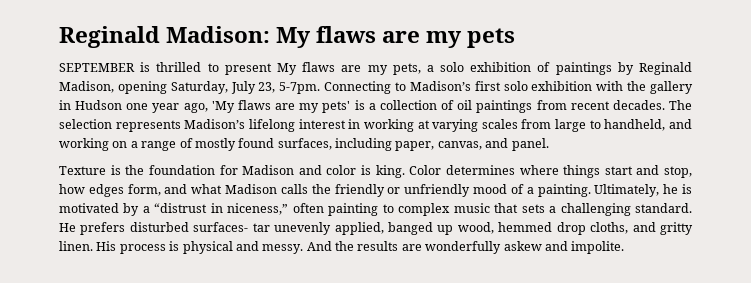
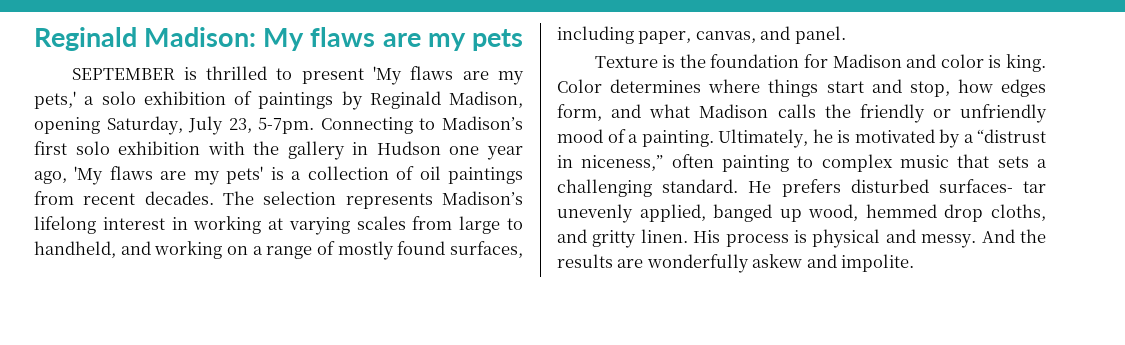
[276,62,421,75] My flaws are my pets, -> [373,66,525,85] [34,91,76,109] 'My flaws are my pets,'

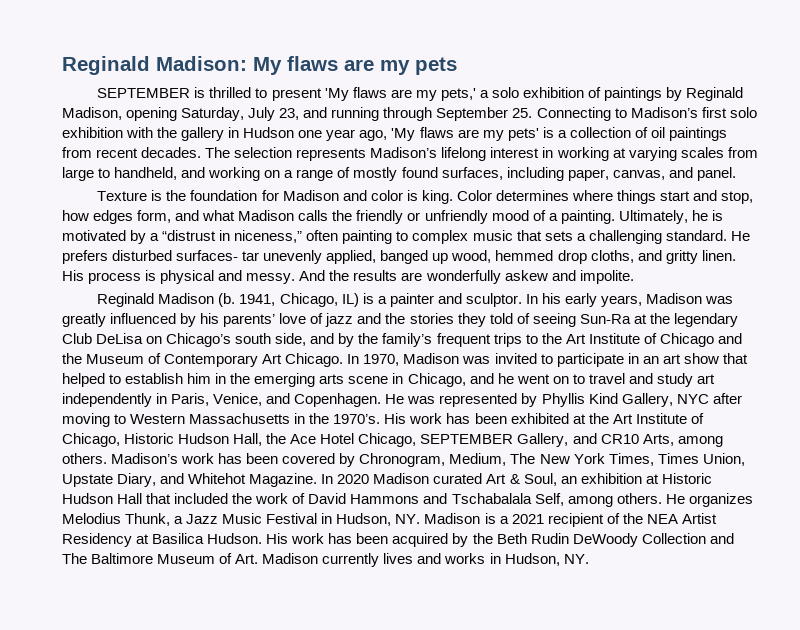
[258,117,315,134] 5-7pm. -> [303,107,533,121] and running through September 25.
(915, 263) none -> [97,293,734,307] [62,313,738,327] [62,333,742,347] [62,353,748,367] [62,373,715,387] [62,393,742,407] [62,413,704,427] [62,433,723,447] [62,453,745,467] [62,473,712,487] [62,493,753,507] [62,513,717,527] [62,533,734,547] [62,553,589,567] // Reginald Madison (b. 1941, Chicago, IL) is a painter and sculptor. In his early years, Madison was greatly influenced by his parents’ love of jazz and the stories they told of seeing Sun-Ra at the legendary Club DeLisa on Chicago’s south side, and by the family’s frequent trips to the Art Institute of Chicago and the Museum of Contemporary Art Chicago. In 1970, Madison was invited to participate in an art show that helped to establish him in the emerging arts scene in Chicago, and he went on to travel and study art independently in Paris, Venice, and Copenhagen. He was represented by Phyllis Kind Gallery, NYC after moving to Western Massachusetts in the 1970’s. His work has been exhibited at the Art Institute of Chicago, Historic Hudson Hall, the Ace Hotel Chicago, SEPTEMBER Gallery, and CR10 Arts, among others. Madison’s work has been covered by Chronogram, Medium, The New York Times, Times Union, Upstate Diary, and Whitehot Magazine. In 2020 Madison curated Art & Soul, an exhibition at Historic Hudson Hall that included the work of David Hammons and Tschabalala Self, among others. He organizes Melodius Thunk, a Jazz Music Festival in Hudson, NY. Madison is a 2021 recipient of the NEA Artist Residency at Basilica Hudson. His work has been acquired by the Beth Rudin DeWoody Collection and The Baltimore Museum of Art. Madison currently lives and works in Hudson, NY.

